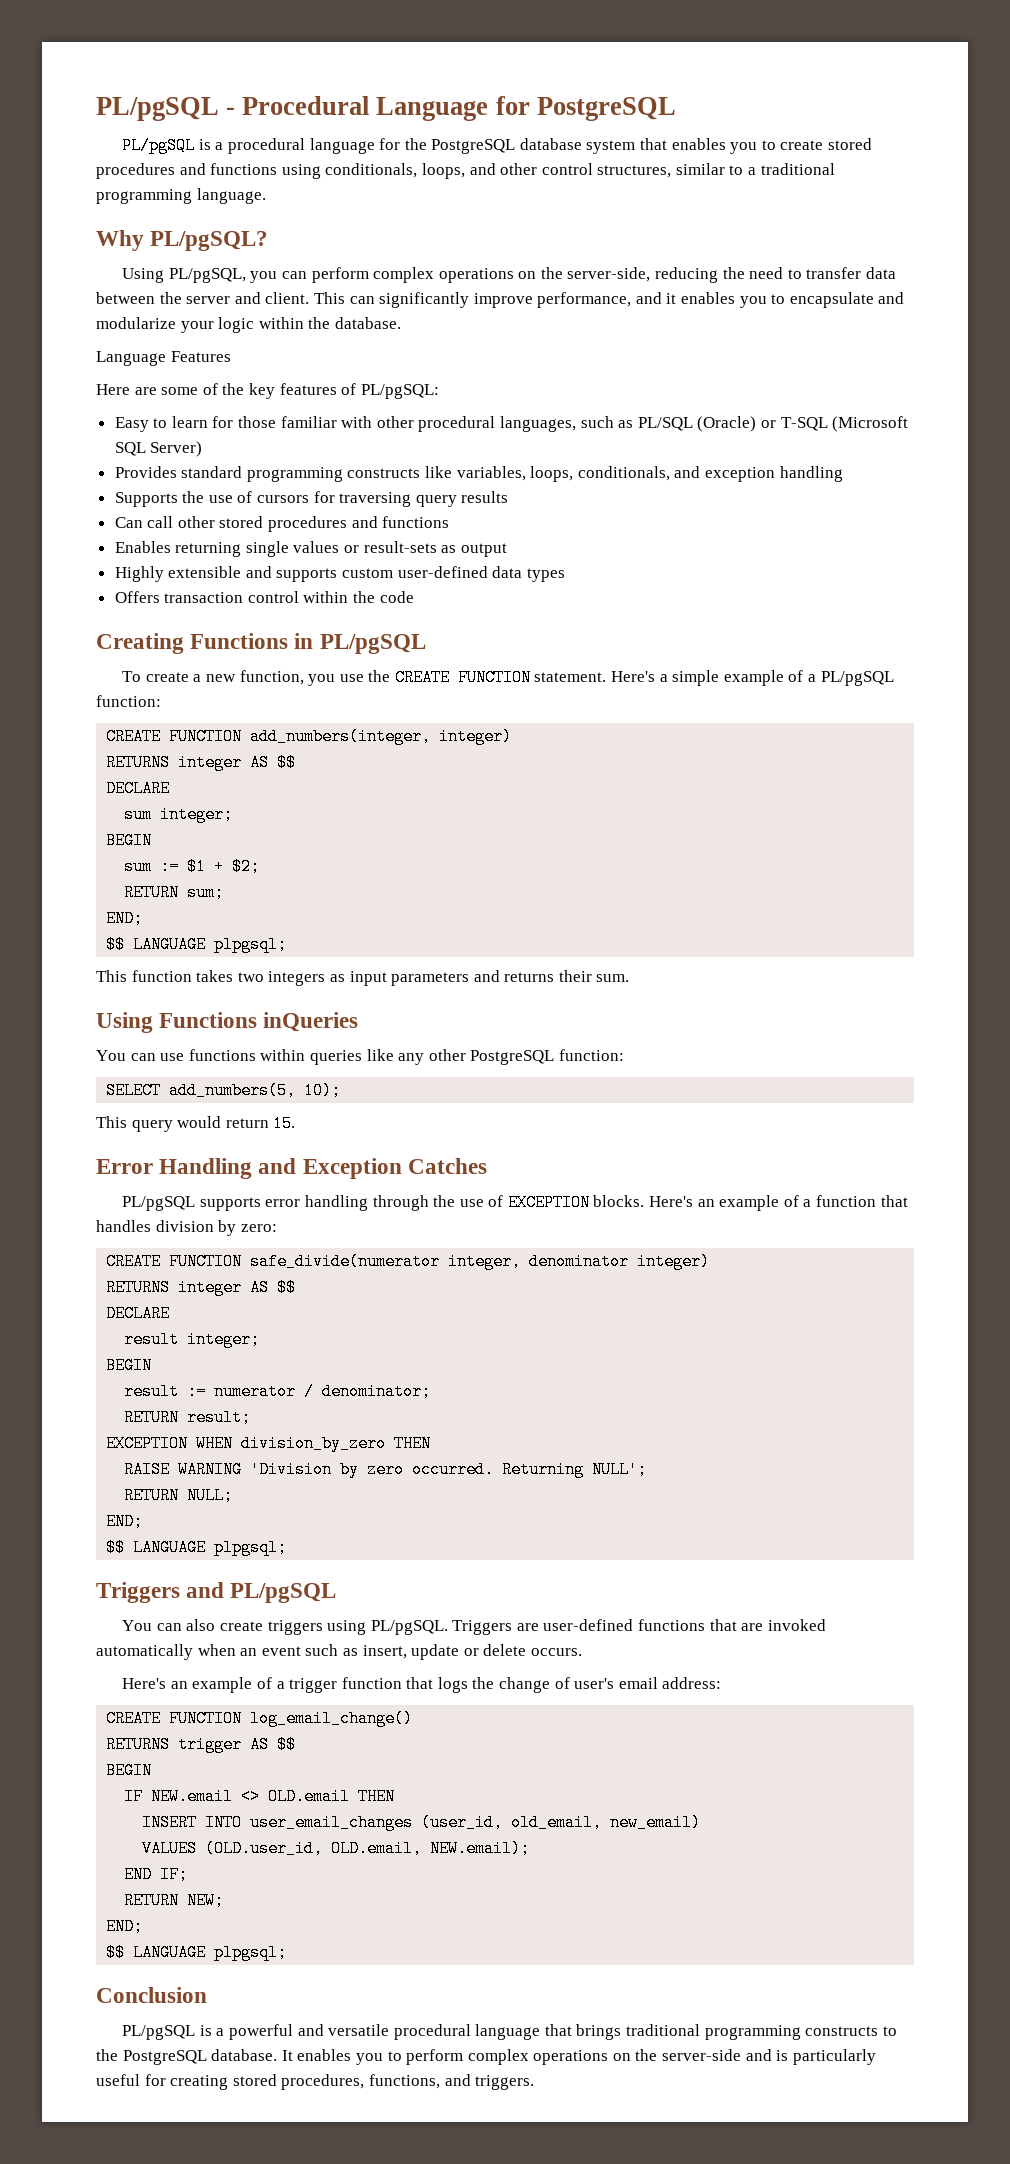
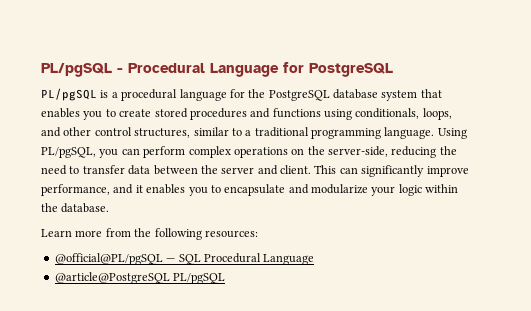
[96,230,269,251] // Why PL/pgSQL? // -> (435, 133) none
[96,351,231,366] [96,383,439,399] [114,416,909,432] [114,441,203,457] [114,466,843,482] [114,491,509,507] [114,516,450,532] [114,541,507,557] [114,566,565,582] [114,591,414,603] [96,633,426,654] [122,669,894,686] [96,695,161,707] [106,728,513,745] [106,754,297,771] [106,780,171,797] [124,806,234,823] [106,832,153,849] [124,858,261,875] [124,884,225,901] [106,910,144,927] [106,936,288,953] [96,970,630,986] [96,1012,359,1033] [96,1049,624,1065] [106,1082,342,1099] [96,1115,296,1132] [96,1158,487,1179] [122,1194,908,1211] [96,1220,277,1236] [106,1253,711,1270] [106,1279,297,1296] [106,1305,171,1322] [124,1331,261,1348] [106,1357,153,1374] [124,1383,432,1400] [124,1409,252,1426] [106,1435,432,1452] [124,1461,648,1478] [124,1487,234,1504] [106,1513,144,1530] [106,1539,288,1556] [96,1582,337,1603] [122,1619,826,1635] [96,1644,582,1660] [122,1677,722,1693] [106,1710,414,1727] [106,1736,297,1753] [106,1762,153,1779] [124,1788,396,1805] [142,1814,702,1831] [142,1840,531,1857] [124,1866,189,1883] [124,1892,225,1909] [106,1918,144,1935] [106,1944,288,1961] [96,1987,207,2003] [122,2024,897,2040] [96,2049,876,2065] [96,2074,535,2090] Language Features // Here are some of the key features of PL/pgSQL: // Easy to learn for those familiar with other procedural languages, such as PL/SQL (Oracle) or T-SQL (Microsoft SQL Server) // Provides standard programming constructs like variables, loops, conditionals, and exception handling // Supports the use of cursors for traversing query results // Can call other stored procedures and functions // Enables returning single values or result-sets as output // Highly extensible and supports custom user-defined data types // Offers transaction control within the code // Creating Functions in PL/pgSQL // To create a new function, you use the CREATE FUNCTION statement. Here's a simple example of a PL/pgSQL function: // CREATE FUNCTION add_numbers(integer, integer) // RETURNS integer AS $$ // DECLARE // sum integer; // BEGIN // sum := $1 + $2; // RETURN sum; // END; // $$ LANGUAGE plpgsql; // This function takes two integers as input parameters and returns their sum. // Using Functions inQueries // You can use functions within queries like any other PostgreSQL function: // SELECT add_numbers(5, 10); // This query would return 15. // Error Handling and Exception Catches // PL/pgSQL supports error handling through the use of EXCEPTION blocks. Here's an example of a function that handles division by zero: // CREATE FUNCTION safe_divide(numerator integer, denominator integer) // RETURNS integer AS $$ // DECLARE // result integer; // BEGIN // result := numerator / denominator; // RETURN result; // EXCEPTION WHEN division_by_zero THEN // RAISE WARNING 'Division by zero occurred. Returning NULL'; // RETURN NULL; // END; // $$ LANGUAGE plpgsql; // Triggers and PL/pgSQL // You can also create triggers using PL/pgSQL. Triggers are user-defined functions that are invoked automatically when an event such as insert, update or delete occurs. // Here's an example of a trigger function that logs the change of user's email address: // CREATE FUNCTION log_email_change() // RETURNS trigger AS $$ // BEGIN // IF NEW.email <> OLD.email THEN // INSERT INTO user_email_changes (user_id, old_email, new_email) // VALUES (OLD.user_id, OLD.email, NEW.email); // END IF; // RETURN NEW; // END; // $$ LANGUAGE plpgsql; // Conclusion // PL/pgSQL is a powerful and versatile procedural language that brings traditional programming constructs to the PostgreSQL database. It enables you to perform complex operations on the server-side and is particularly useful for creating stored procedures, functions, and triggers. -> [41,228,258,240] [54,253,315,265] [54,272,226,284] Learn more from the following resources: // @official@PL/pgSQL — SQL Procedural Language // @article@PostgreSQL PL/pgSQL

